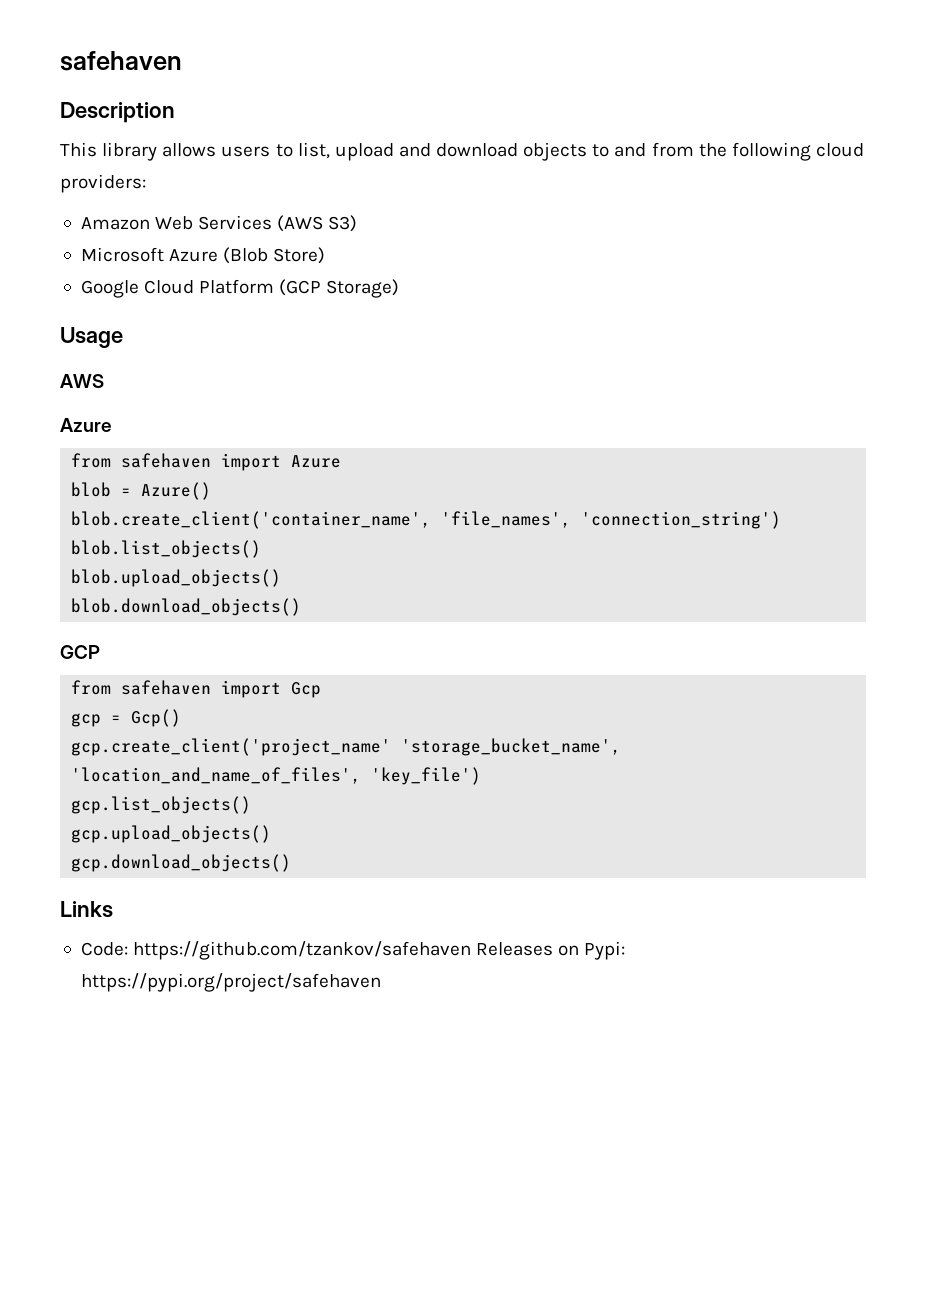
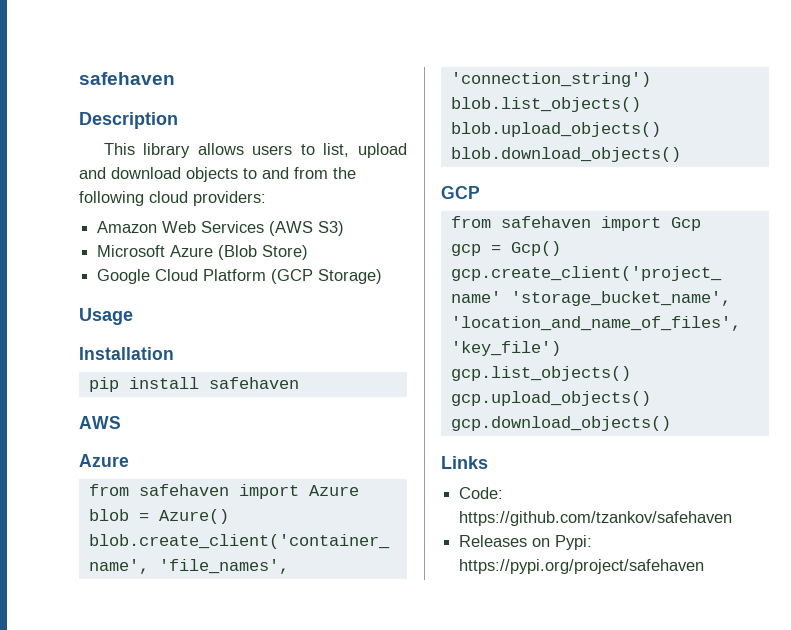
(123, 337) none -> [79,347,174,360] [88,377,299,392] // Installation // pip install safehaven
(472, 950) none -> (733, 518) //

